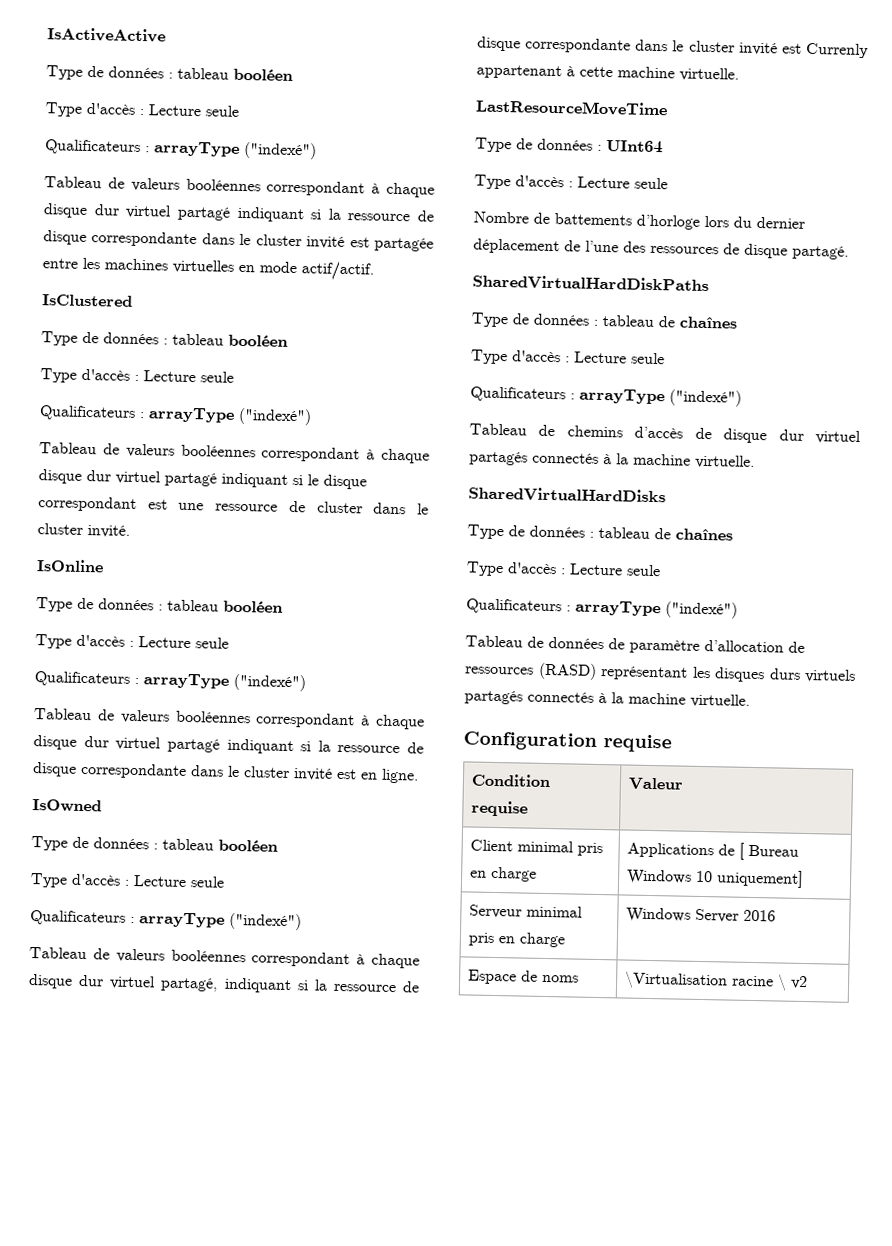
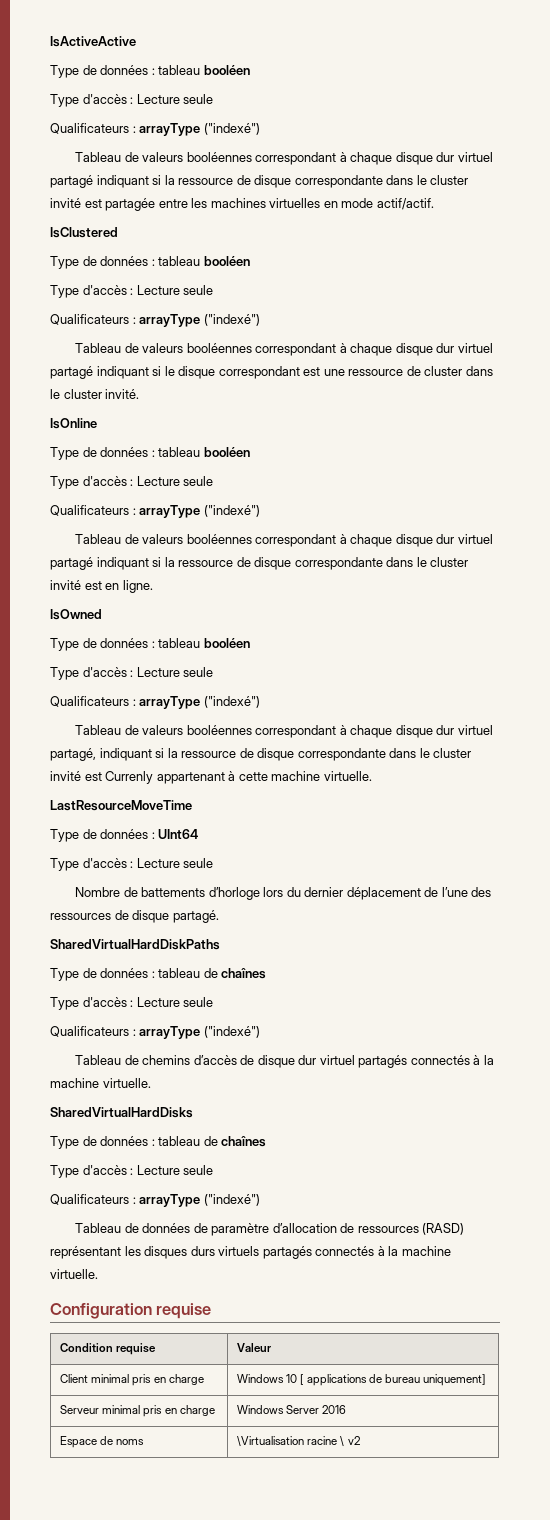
[627,842,800,860] [626,869,714,885] Applications de [ Bureau Windows 10 -> [237,1374,420,1386] Windows 10 [ applications de bureau

